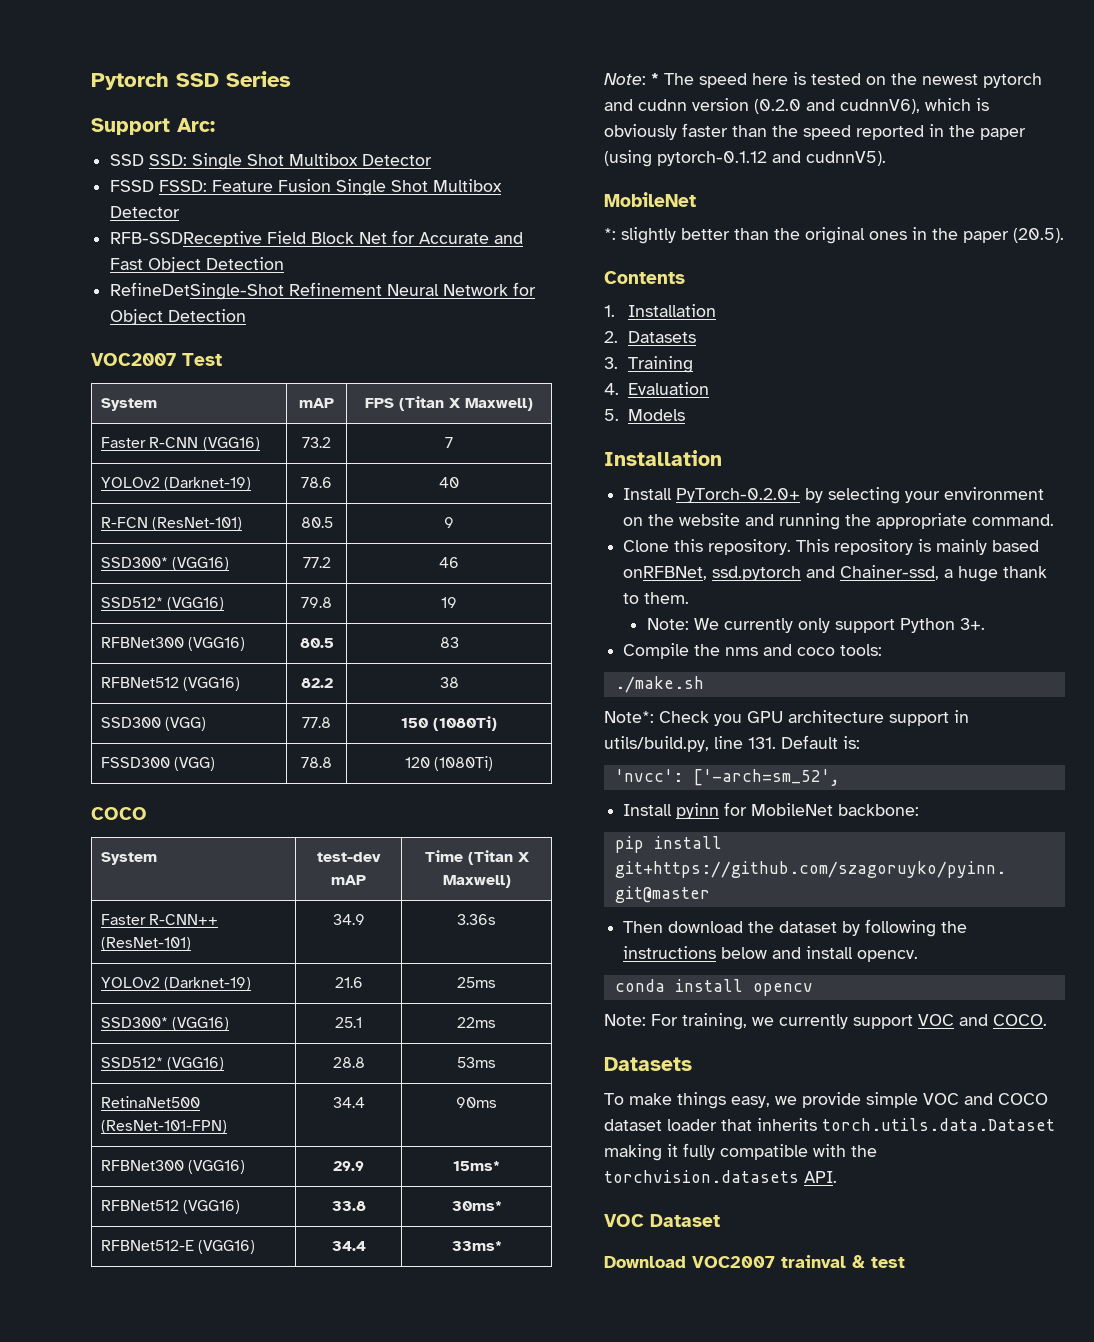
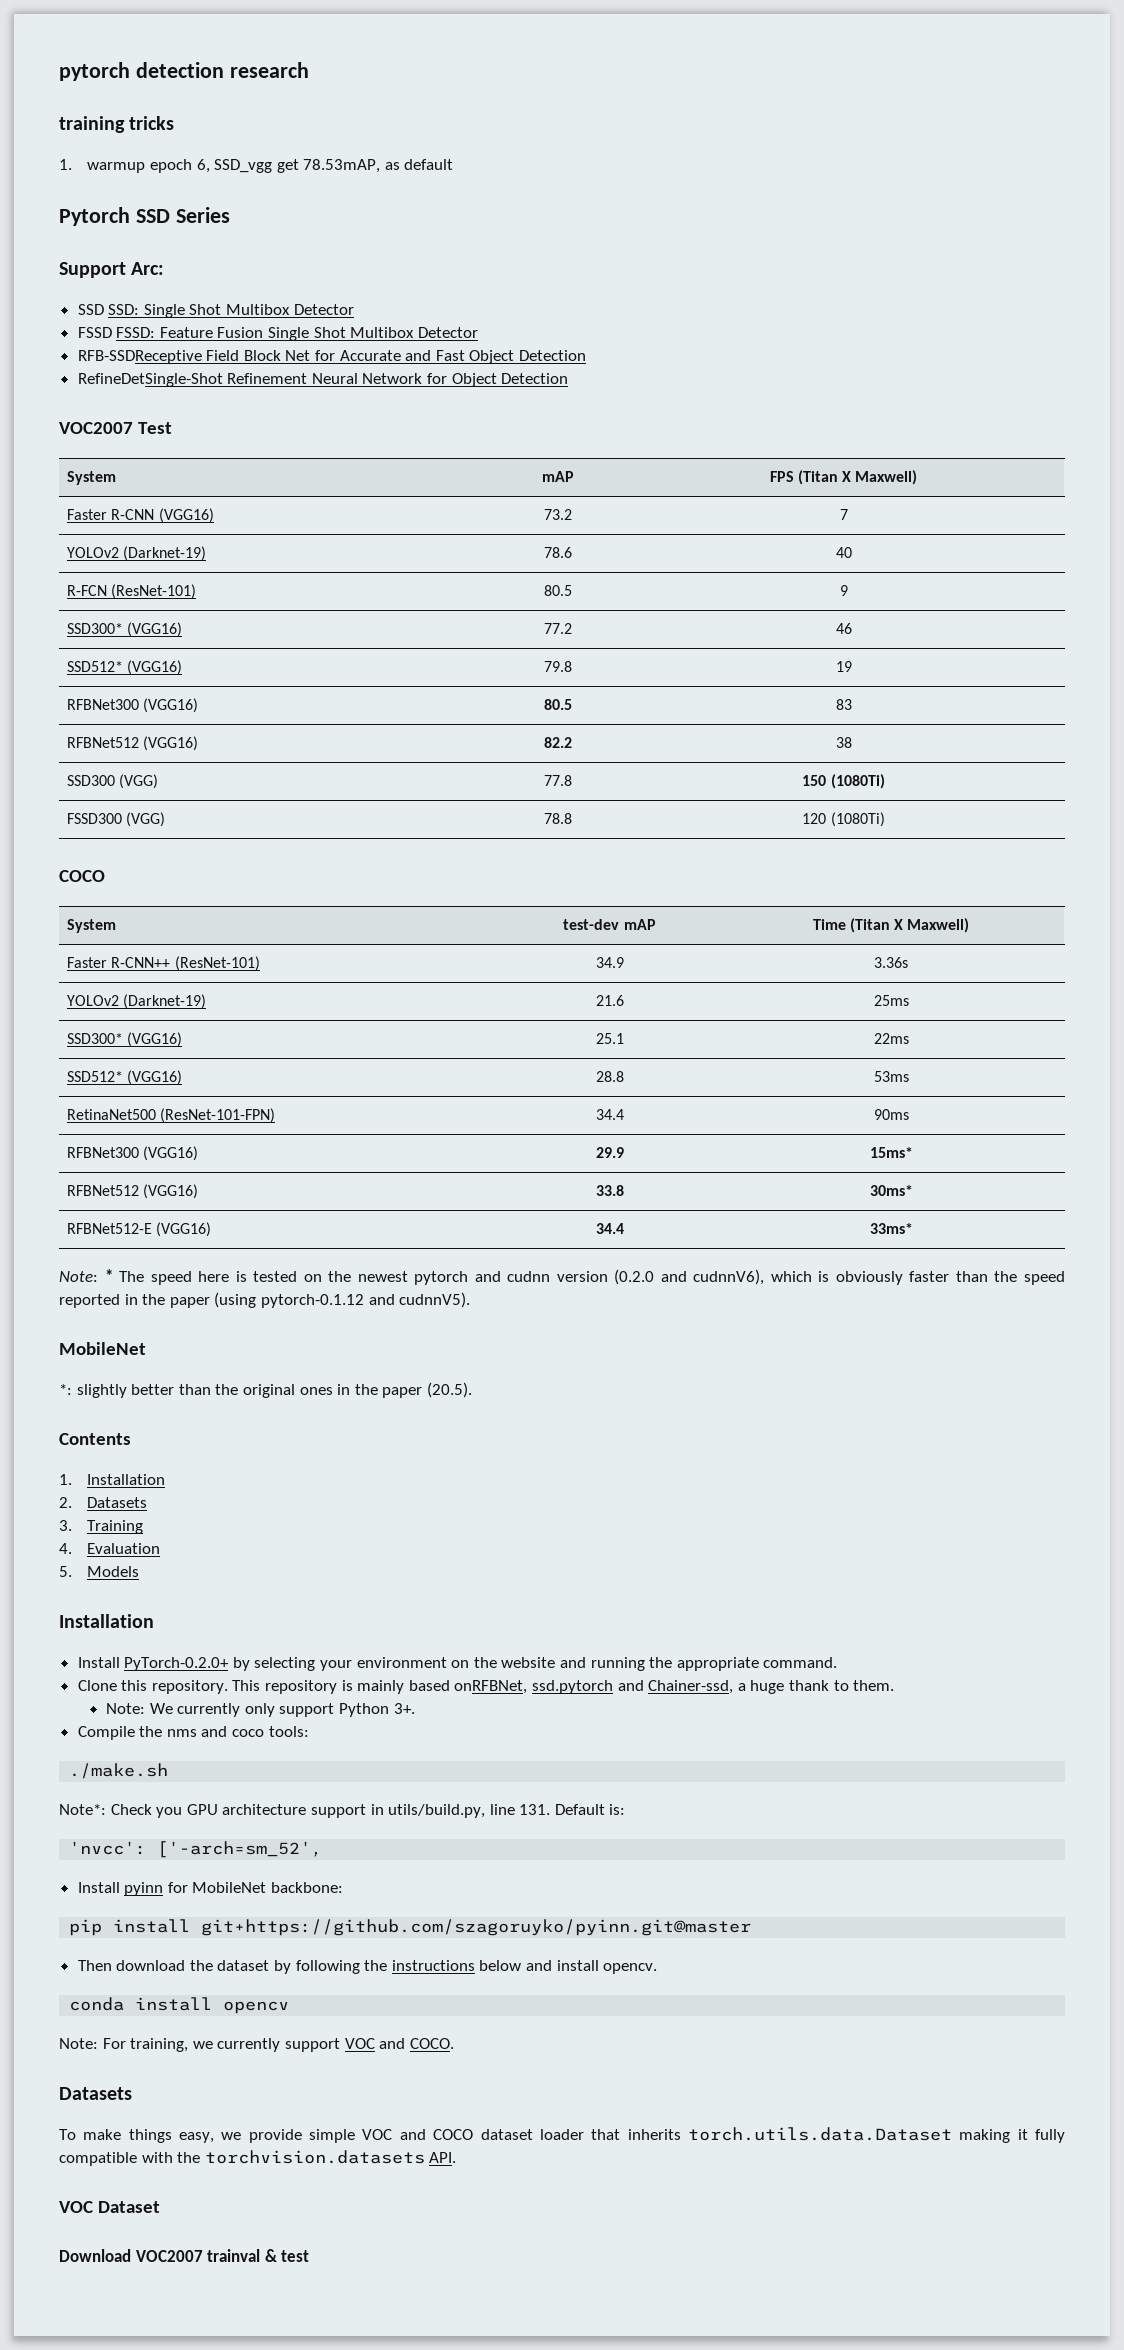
(91, 81) none -> [59,62,309,81] [59,116,175,133] [59,159,454,173] pytorch detection research // training tricks // 1. warmup epoch 6, SSD_vgg get 78.53mAP, as default //

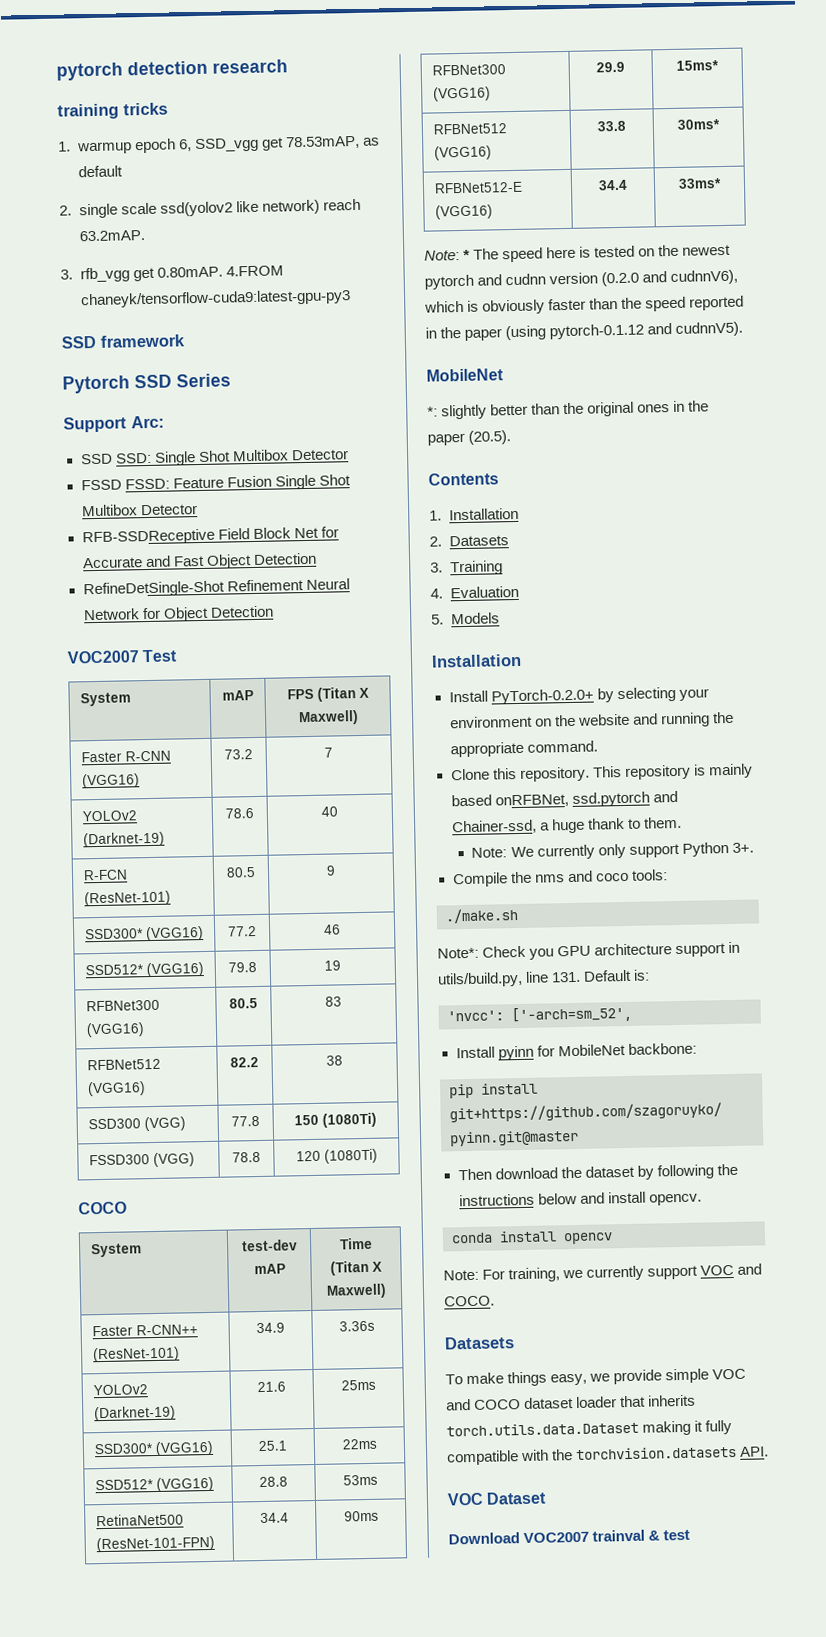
(454, 164) none -> [59,198,362,219] [78,229,145,242] [60,265,285,283] [79,289,351,309] [61,334,185,349] // 2. single scale ssd(yolov2 like network) reach 63.2mAP. // 3. rfb_vgg get 0.80mAP. 4.FROM chaneyk/tensorflow-cuda9:latest-gpu-py3 // SSD framework

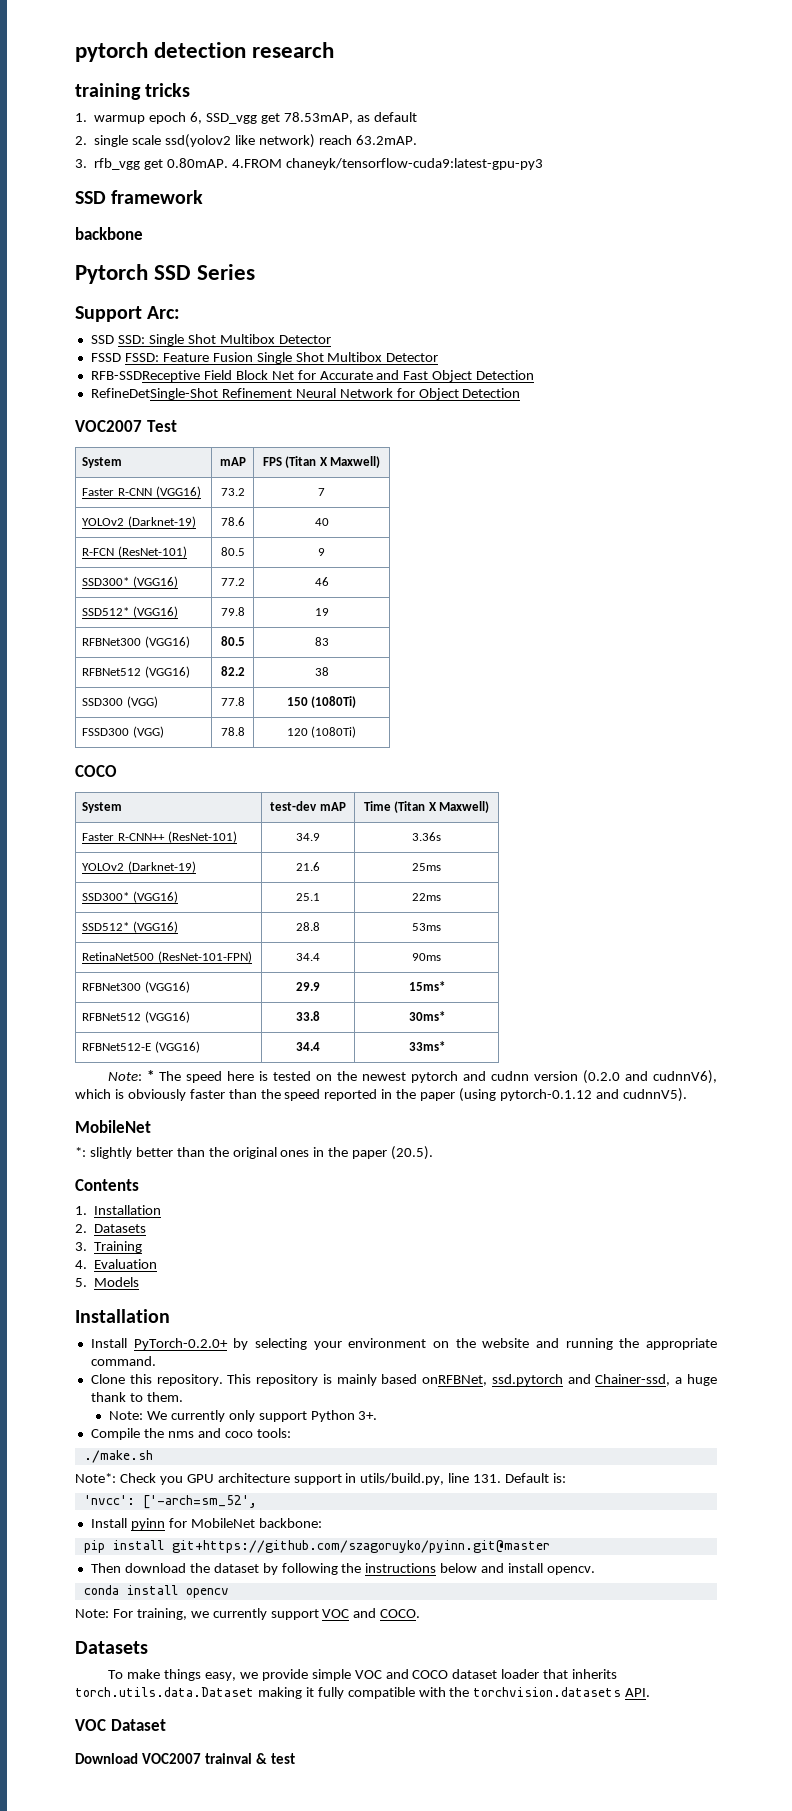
(185, 341) none -> [75,227,143,240] // backbone

